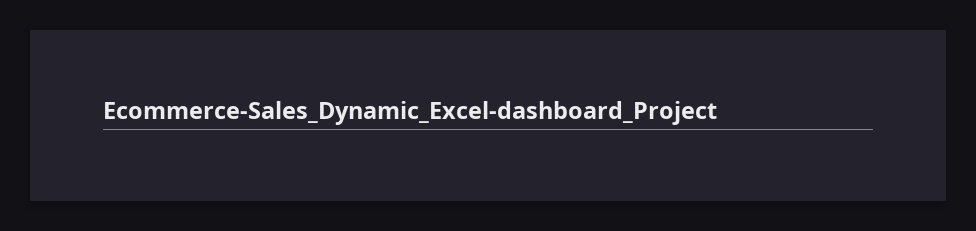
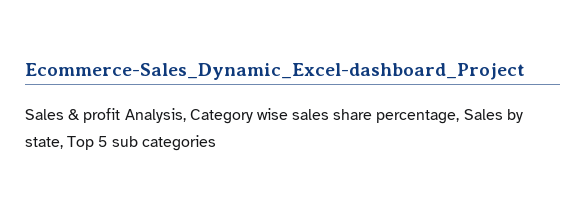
(717, 113) none -> [25,108,523,124] [25,135,216,151] // Sales & profit Analysis, Category wise sales share percentage, Sales by state, Top 5 sub categories

